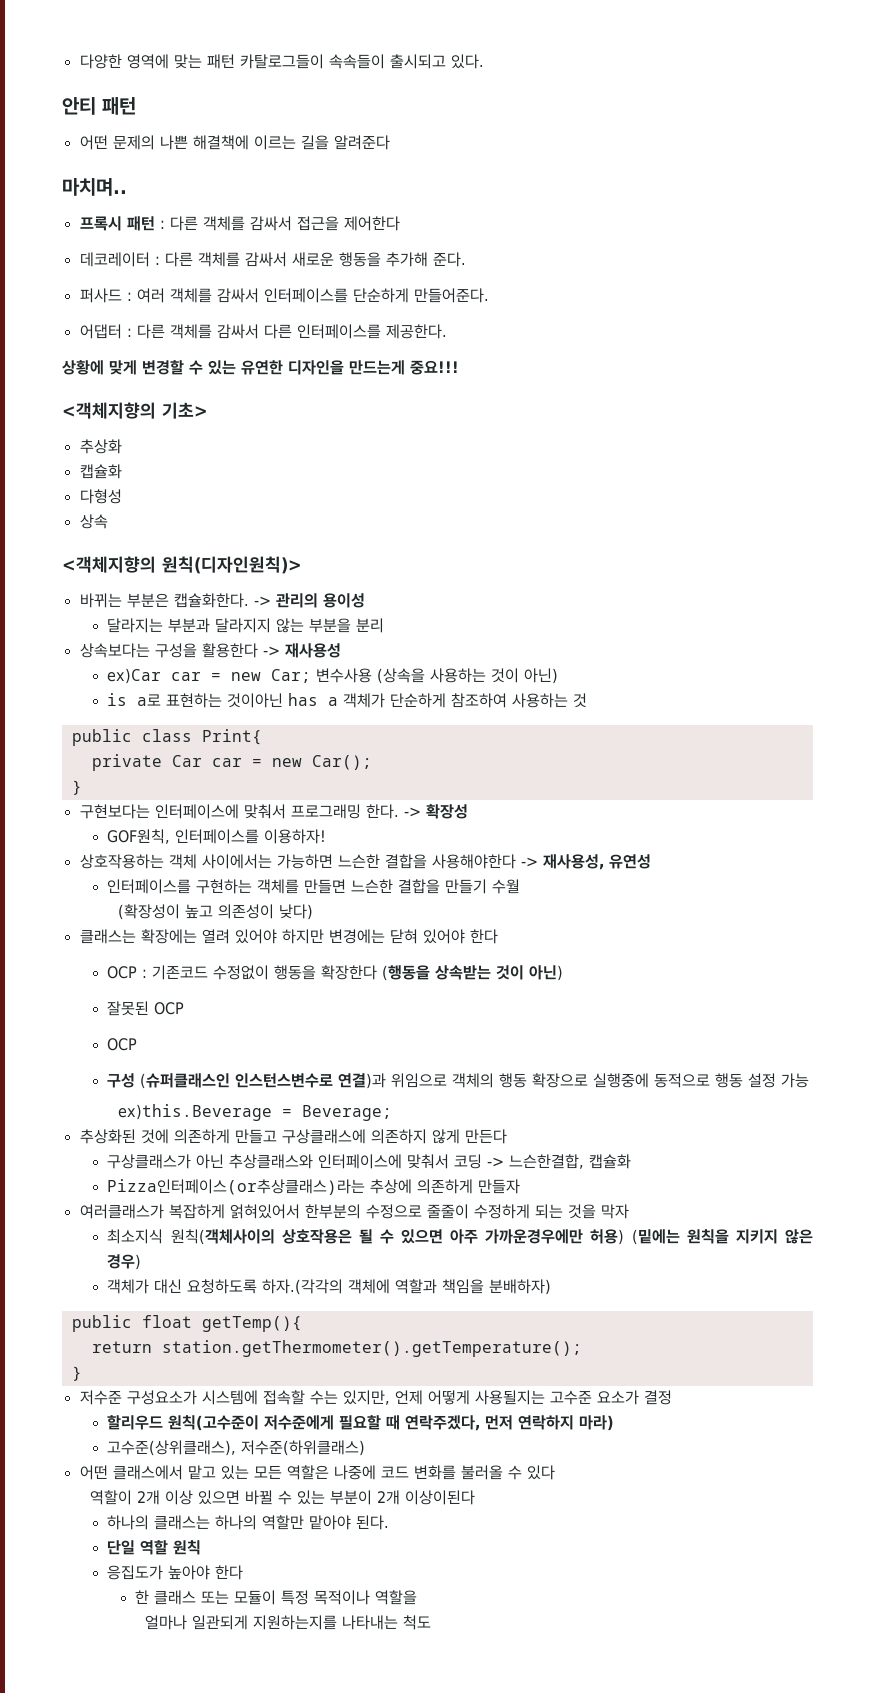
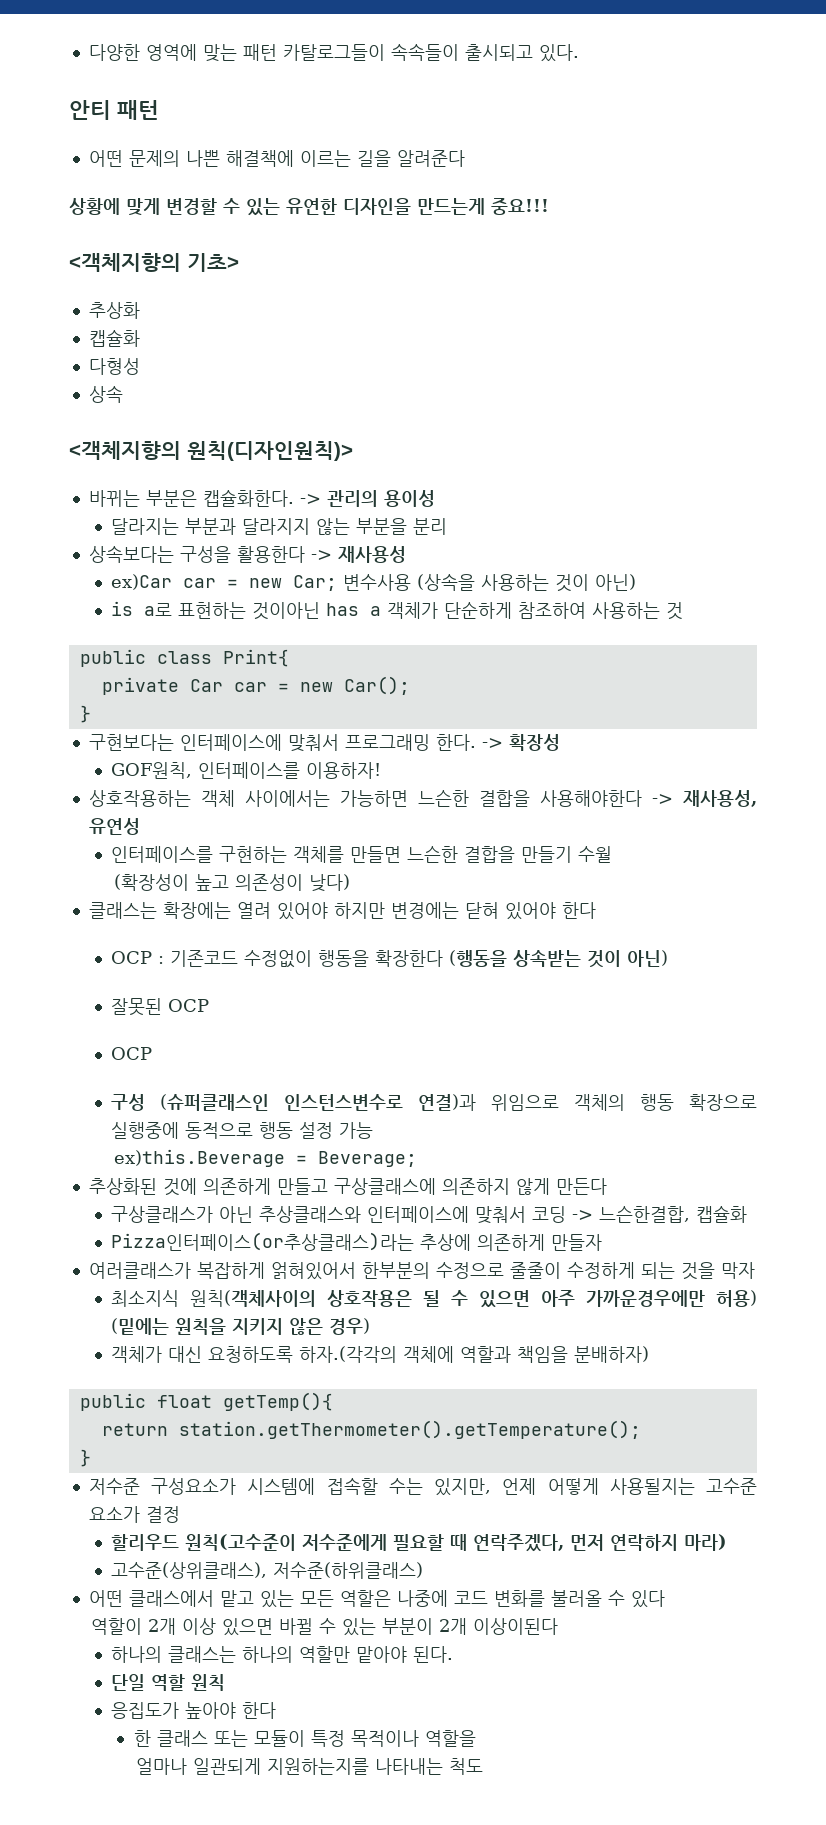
[62,178,127,196] [79,216,400,231] [79,252,466,267] [79,288,489,303] [79,324,447,339] // 마치며.. // 프록시 패턴 : 다른 객체를 감싸서 접근을 제어한다 // 데코레이터 : 다른 객체를 감싸서 새로운 행동을 추가해 준다. // 퍼사드 : 여러 객체를 감싸서 인터페이스를 단순하게 만들어준다. // 어댑터 : 다른 객체를 감싸서 다른 인터페이스를 제공한다. -> (465, 158) none

